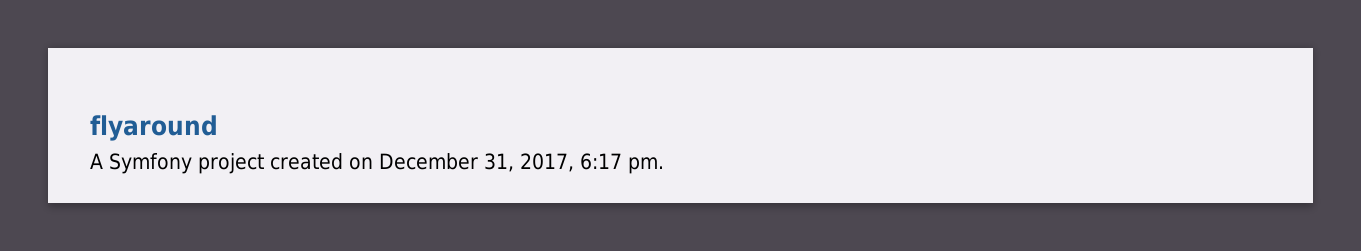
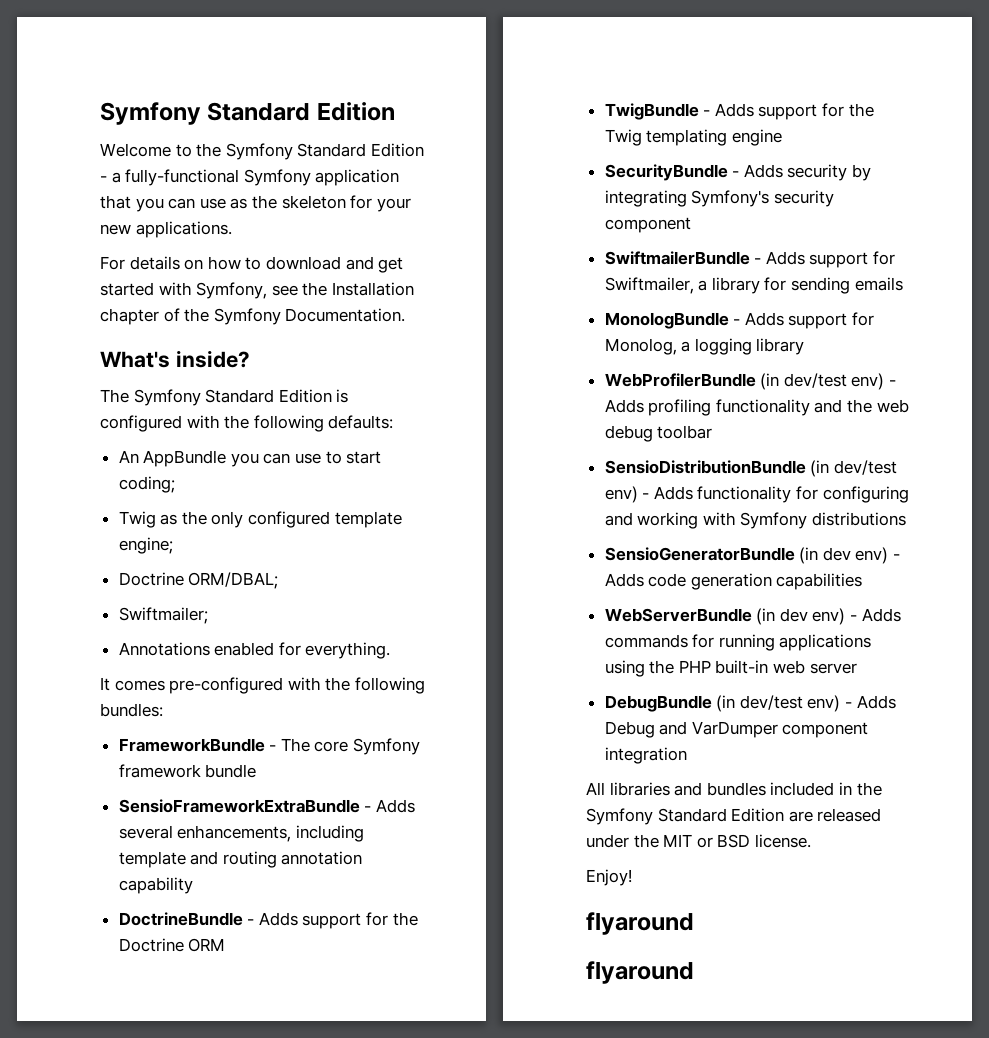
[90,115,218,141] [90,153,664,174] flyaround // A Symfony project created on December 31, 2017, 6:17 pm. -> [100,102,395,125] [100,143,424,160] [100,169,400,186] [100,195,411,212] [100,221,232,238] [100,256,404,273] [100,282,414,299] [100,308,406,325] [100,350,250,368] [100,389,349,406] [100,415,394,432] [118,450,382,467] [118,476,175,493] [118,511,402,528] [118,537,173,554] [118,572,279,589] [118,607,208,624] [118,642,391,659] [100,677,425,694] [100,703,163,717] [118,738,421,755] [118,764,257,778] [118,799,415,813] [118,825,364,842] [118,851,363,868] [118,877,193,894] [118,912,418,929] [118,938,226,952] [604,103,874,120] [604,129,782,146] [604,164,872,181] [604,190,834,207] [604,217,691,233] [604,251,896,268] [604,277,903,294] [604,312,875,329] [604,338,805,355] [604,373,897,390] [604,399,909,416] [604,425,713,442] [604,460,897,477] [604,486,909,503] [604,512,907,529] [604,547,901,564] [604,573,863,590] [604,608,901,625] [604,634,872,651] [604,660,857,677] [604,695,896,712] [604,721,869,738] [604,747,687,764] [586,782,882,796] [586,808,882,825] [586,834,811,848] [586,869,632,886] [586,912,694,935] [586,961,694,984] Symfony Standard Edition // Welcome to the Symfony Standard Edition - a fully-functional Symfony application that you can use as the skeleton for your new applications. // For details on how to download and get started with Symfony, see the Installation chapter of the Symfony Documentation. // What's inside? // The Symfony Standard Edition is configured with the following defaults: // An AppBundle you can use to start coding; // Twig as the only configured template engine; // Doctrine ORM/DBAL; // Swiftmailer; // Annotations enabled for everything. // It comes pre-configured with the following bundles: // FrameworkBundle - The core Symfony framework bundle // SensioFrameworkExtraBundle - Adds several enhancements, including template and routing annotation capability // DoctrineBundle - Adds support for the Doctrine ORM // TwigBundle - Adds support for the Twig templating engine // SecurityBundle - Adds security by integrating Symfony's security component // SwiftmailerBundle - Adds support for Swiftmailer, a library for sending emails // MonologBundle - Adds support for Monolog, a logging library // WebProfilerBundle (in dev/test env) - Adds profiling functionality and the web debug toolbar // SensioDistributionBundle (in dev/test env) - Adds functionality for configuring and working with Symfony distributions // SensioGeneratorBundle (in dev env) - Adds code generation capabilities // WebServerBundle (in dev env) - Adds commands for running applications using the PHP built-in web server // DebugBundle (in dev/test env) - Adds Debug and VarDumper component integration // All libraries and bundles included in the Symfony Standard Edition are released under the MIT or BSD license. // Enjoy! // flyaround // flyaround

